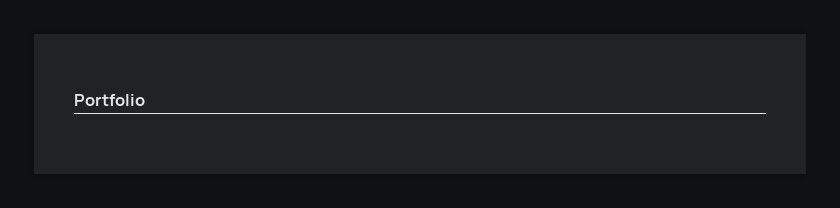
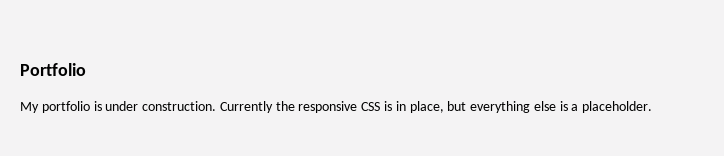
(145, 100) none -> [20,101,653,113] // My portfolio is under construction. Currently the responsive CSS is in place, but everything else is a placeholder.

